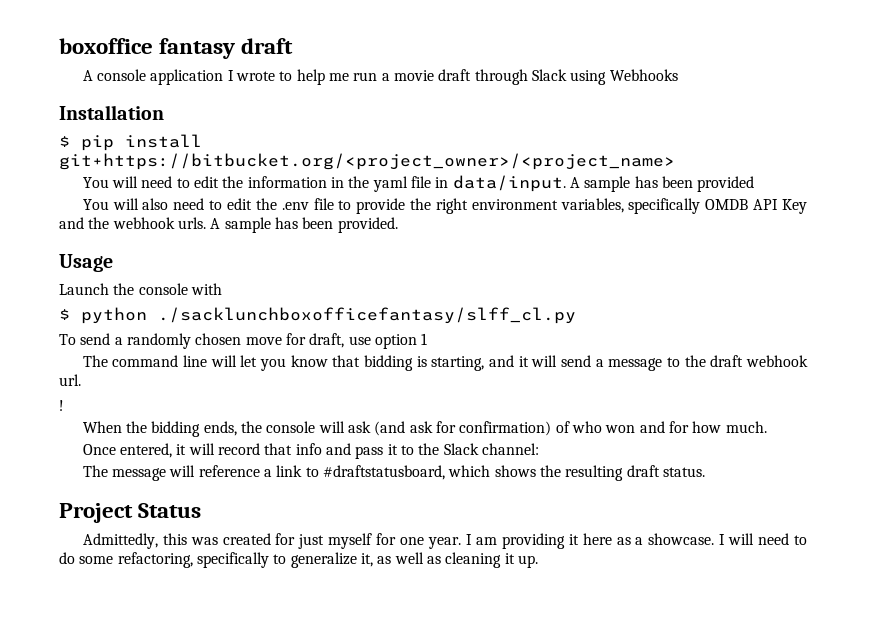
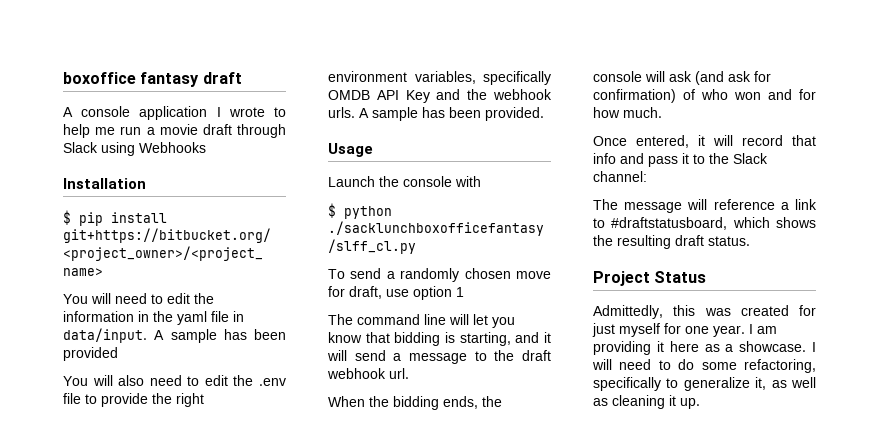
[59,400,64,411] // ! -> (409, 373) none

